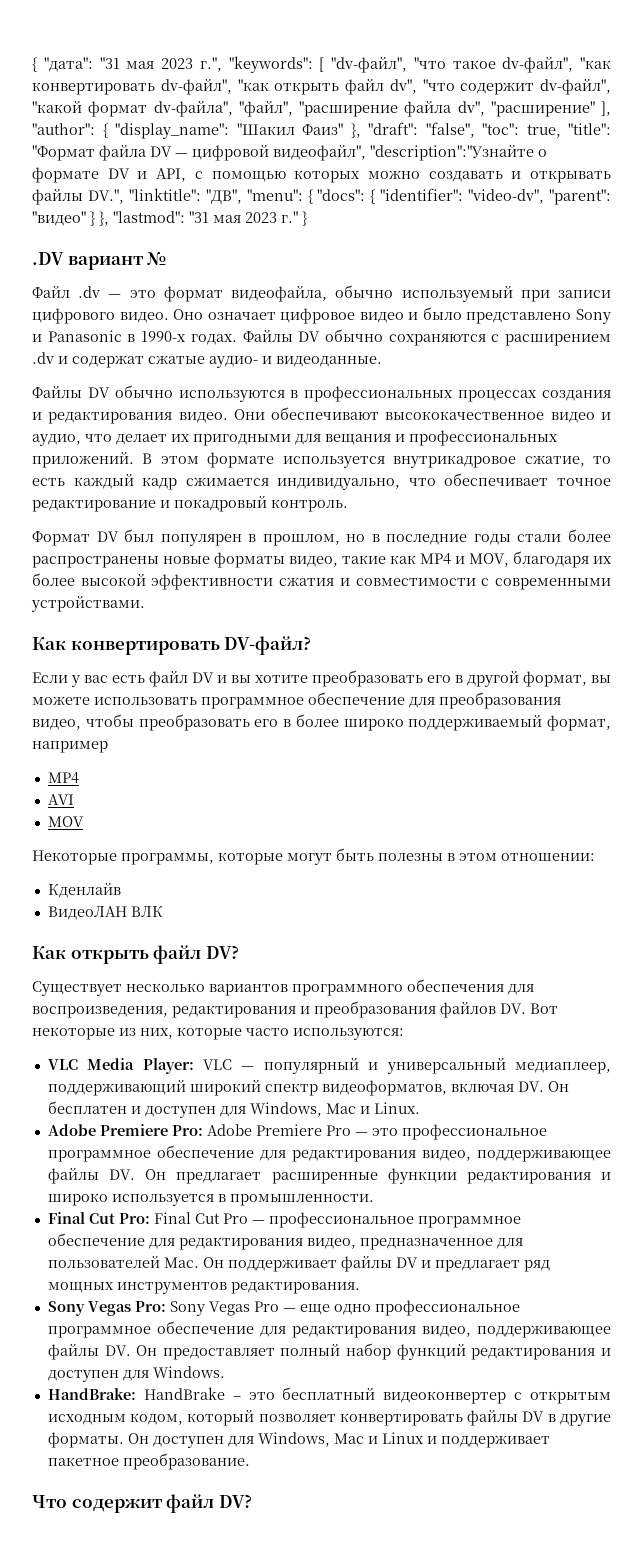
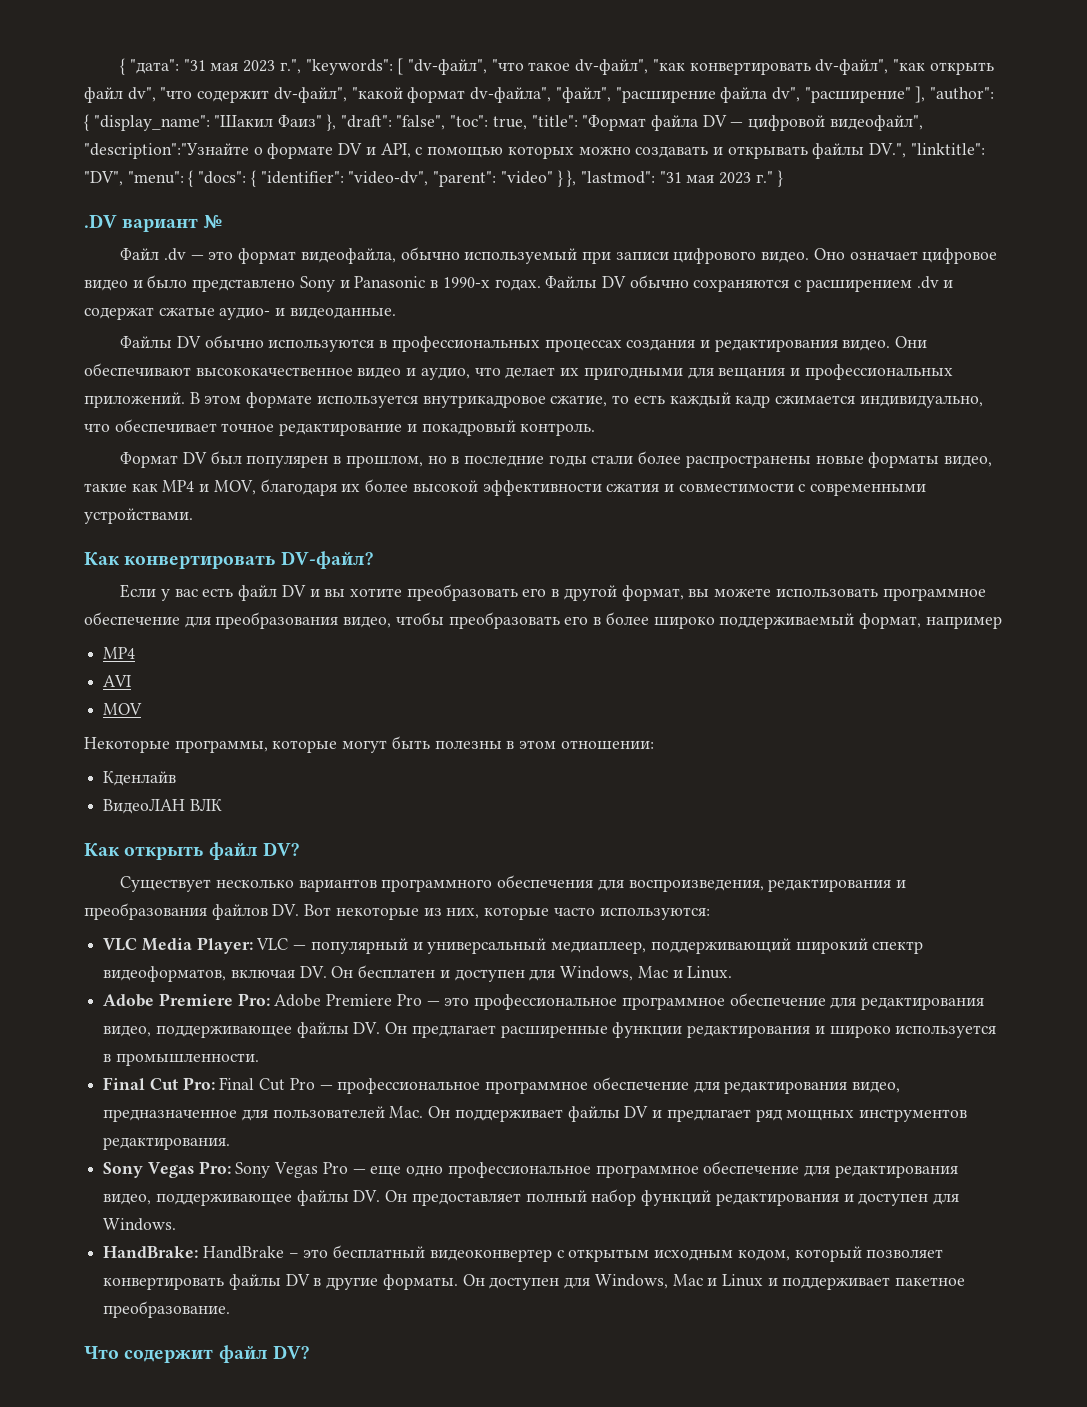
[205,189,242,204] "ДВ", -> [84,171,123,186] "DV",
[32,211,86,226] "видео" -> [500,171,553,184] "video"

